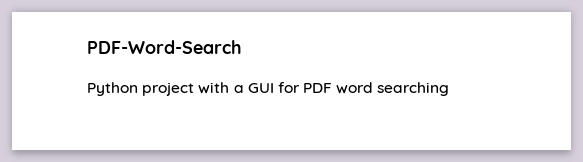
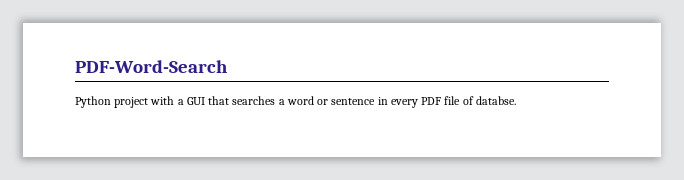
[277,82,450,96] for PDF word searching -> [208,96,516,108] that searches a word or sentence in every PDF file of databse.

